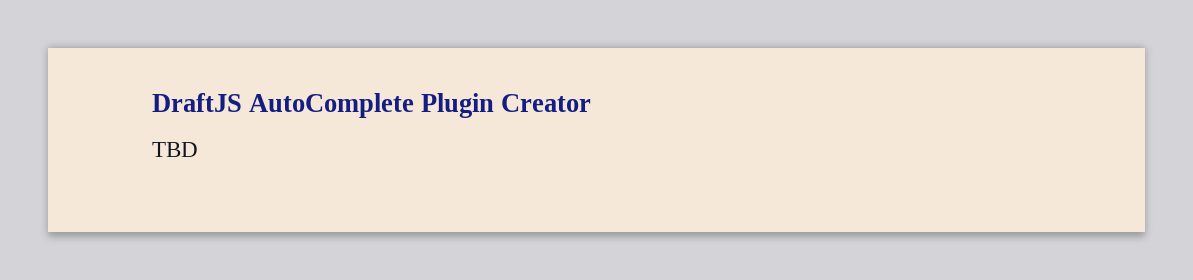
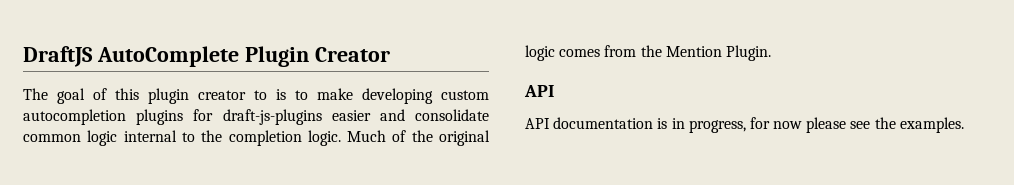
[152,142,198,157] TBD -> [23,88,489,104] [23,109,490,125] [23,130,491,146] [525,45,771,61] [524,85,554,97] [525,117,964,133] The goal of this plugin creator to is to make developing custom autocompletion plugins for draft-js-plugins easier and consolidate common logic internal to the completion logic. Much of the original logic comes from the Mention Plugin. // API // API documentation is in progress, for now please see the examples.

